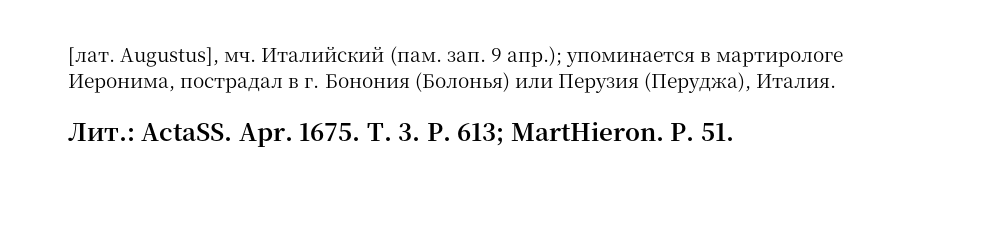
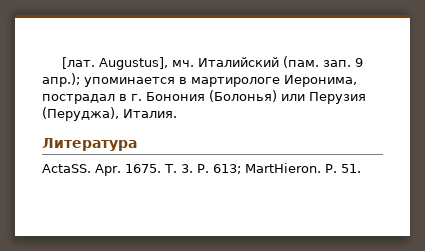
[68,123,135,141] Лит.: -> [42,138,137,151] Литература //

